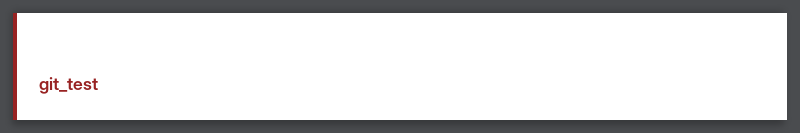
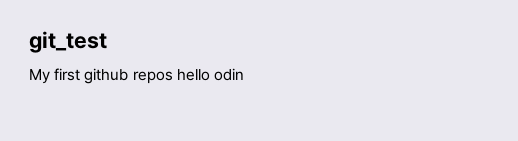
(98, 85) none -> [29,68,244,84] // My first github repos hello odin

